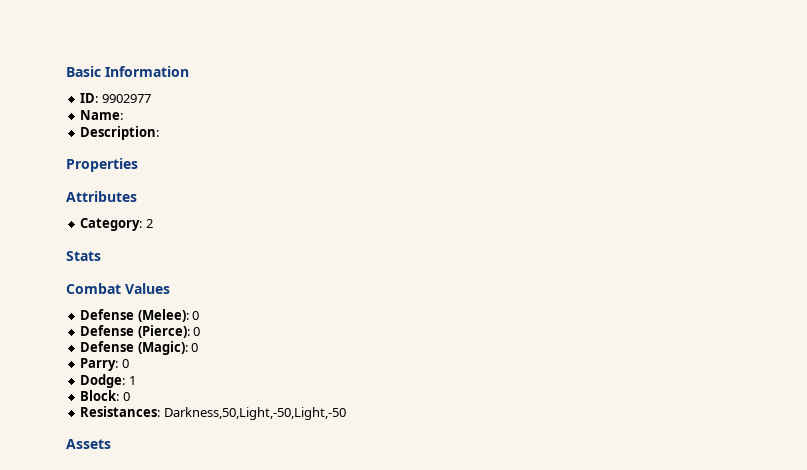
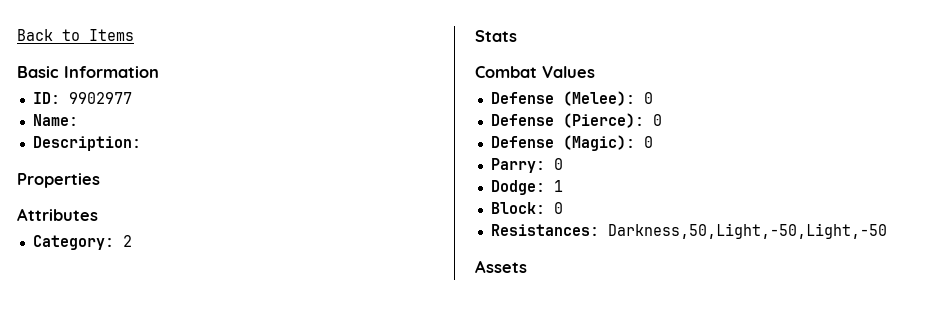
(66, 71) none -> [17,29,134,41] Back to Items //

